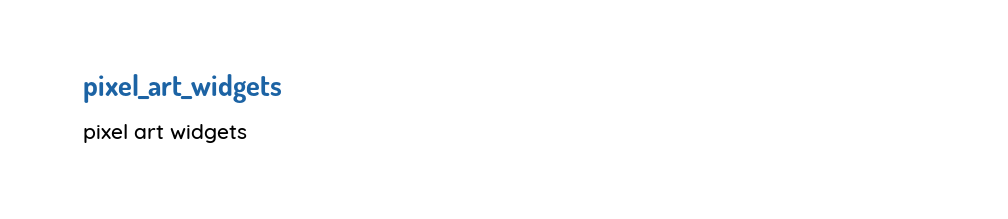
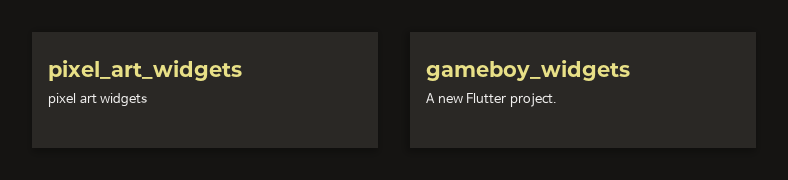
(247, 133) none -> [426,60,630,81] [426,93,557,107] // gameboy_widgets // A new Flutter project.

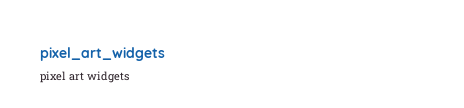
[426,60,630,81] [426,93,557,107] // gameboy_widgets // A new Flutter project. -> (129, 77) none

